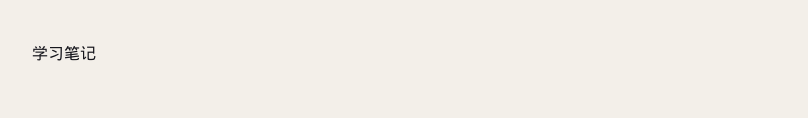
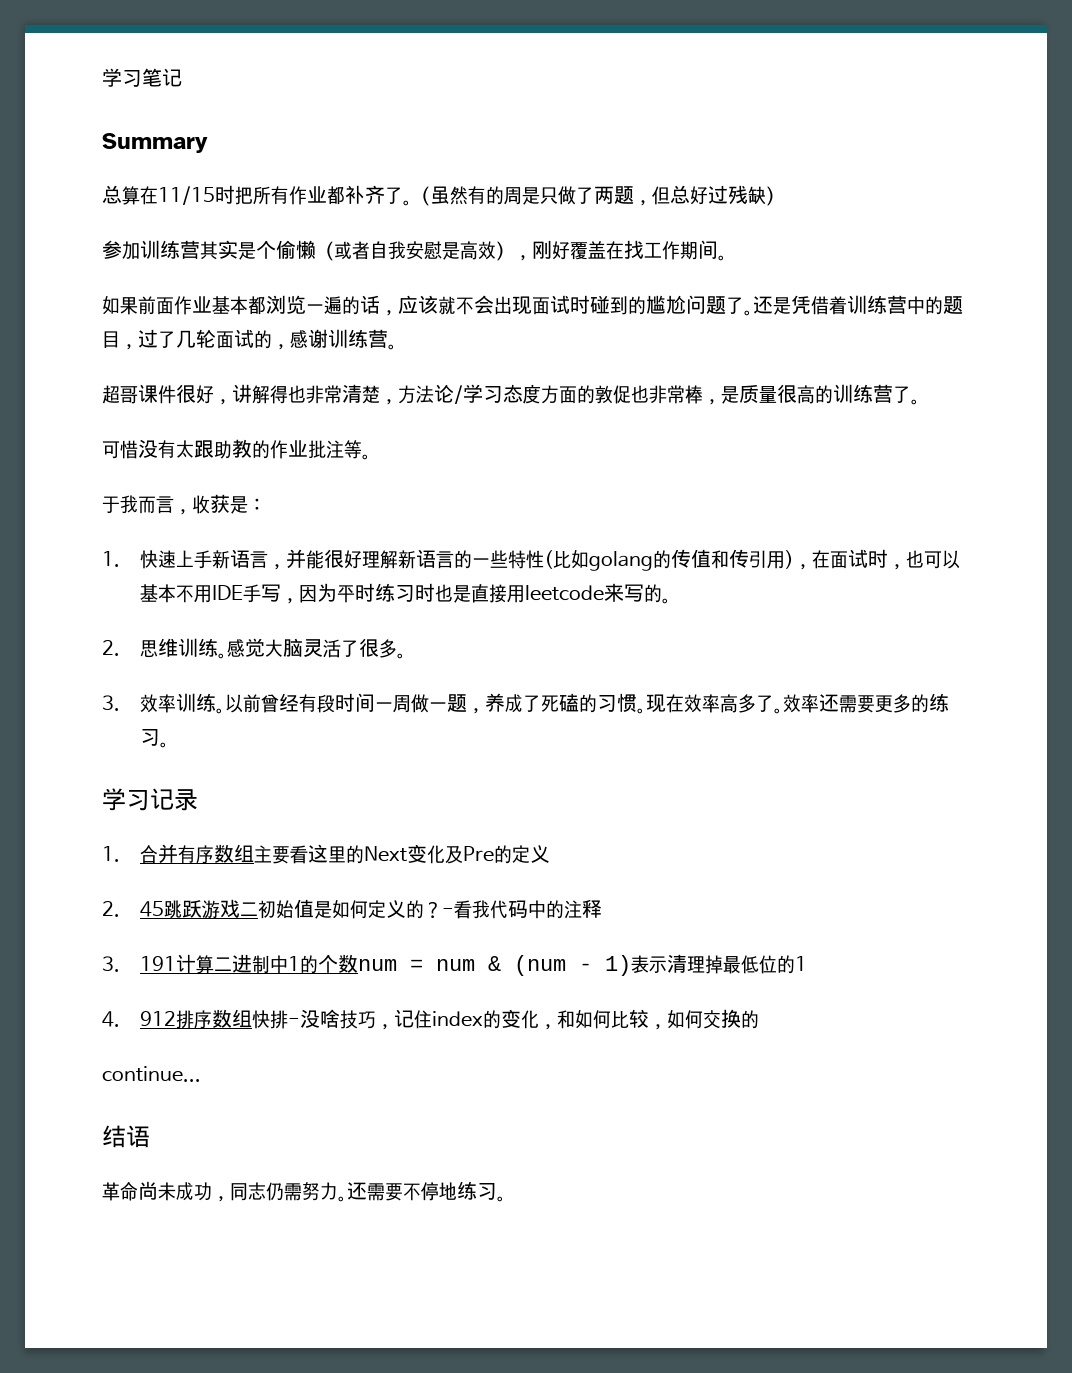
(96, 53) none -> [102,133,208,153] [102,185,784,206] [102,240,727,261] [102,295,963,316] [102,329,397,350] [102,384,920,405] [102,439,371,460] [102,494,266,515] [102,549,960,571] [139,583,671,604] [102,638,406,659] [102,693,949,714] [139,729,169,748] [102,788,198,811] [102,844,550,864] [102,899,602,919] [102,954,807,976] [102,1009,759,1030] [102,1066,201,1082] [102,1125,150,1148] [102,1181,506,1202] // Summary // 总算在11/15时把所有作业都补齐了。（虽然有的周是只做了两题，但总好过残缺） // 参加训练营其实是个偷懒（或者自我安慰是高效），刚好覆盖在找工作期间。 // 如果前面作业基本都浏览一遍的话，应该就不会出现面试时碰到的尴尬问题了。还是凭借着训练营中的题目，过了几轮面试的，感谢训练营。 // 超哥课件很好，讲解得也非常清楚，方法论/学习态度方面的敦促也非常棒，是质量很高的训练营了。 // 可惜没有太跟助教的作业批注等。 // 于我而言，收获是： // 1.快速上手新语言，并能很好理解新语言的一些特性(比如golang的传值和传引用)，在面试时，也可以基本不用IDE手写，因为平时练习时也是直接用leetcode来写的。 // 2.思维训练。感觉大脑灵活了很多。 // 3.效率训练。以前曾经有段时间一周做一题，养成了死磕的习惯。现在效率高多了。效率还需要更多的练习。 // 学习记录 // 1.合并有序数组主要看这里的Next变化及Pre的定义 // 2. 45跳跃游戏二初始值是如何定义的？-看我代码中的注释 // 3. 191计算二进制中1的个数num = num & (num - 1)表示清理掉最低位的1 // 4. 912排序数组快排-没啥技巧，记住index的变化，和如何比较，如何交换的 // continue... // 结语 // 革命尚未成功，同志仍需努力。还需要不停地练习。

